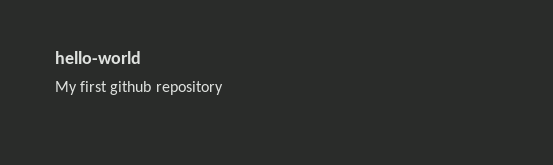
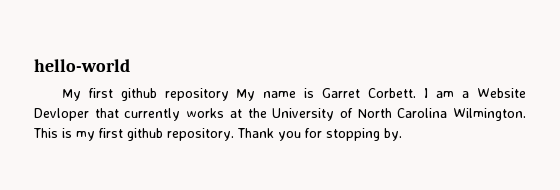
(223, 88) none -> [236,88,526,101] [34,108,526,121] [33,128,402,141] My name is Garret Corbett. I am a Website Devloper that currently works at the University of North Carolina Wilmington. This is my first github repository. Thank you for stopping by.

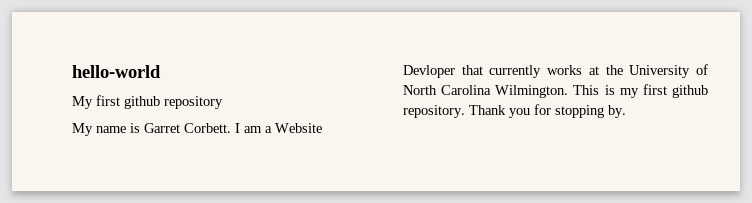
(229, 94) none -> (223, 102) //

